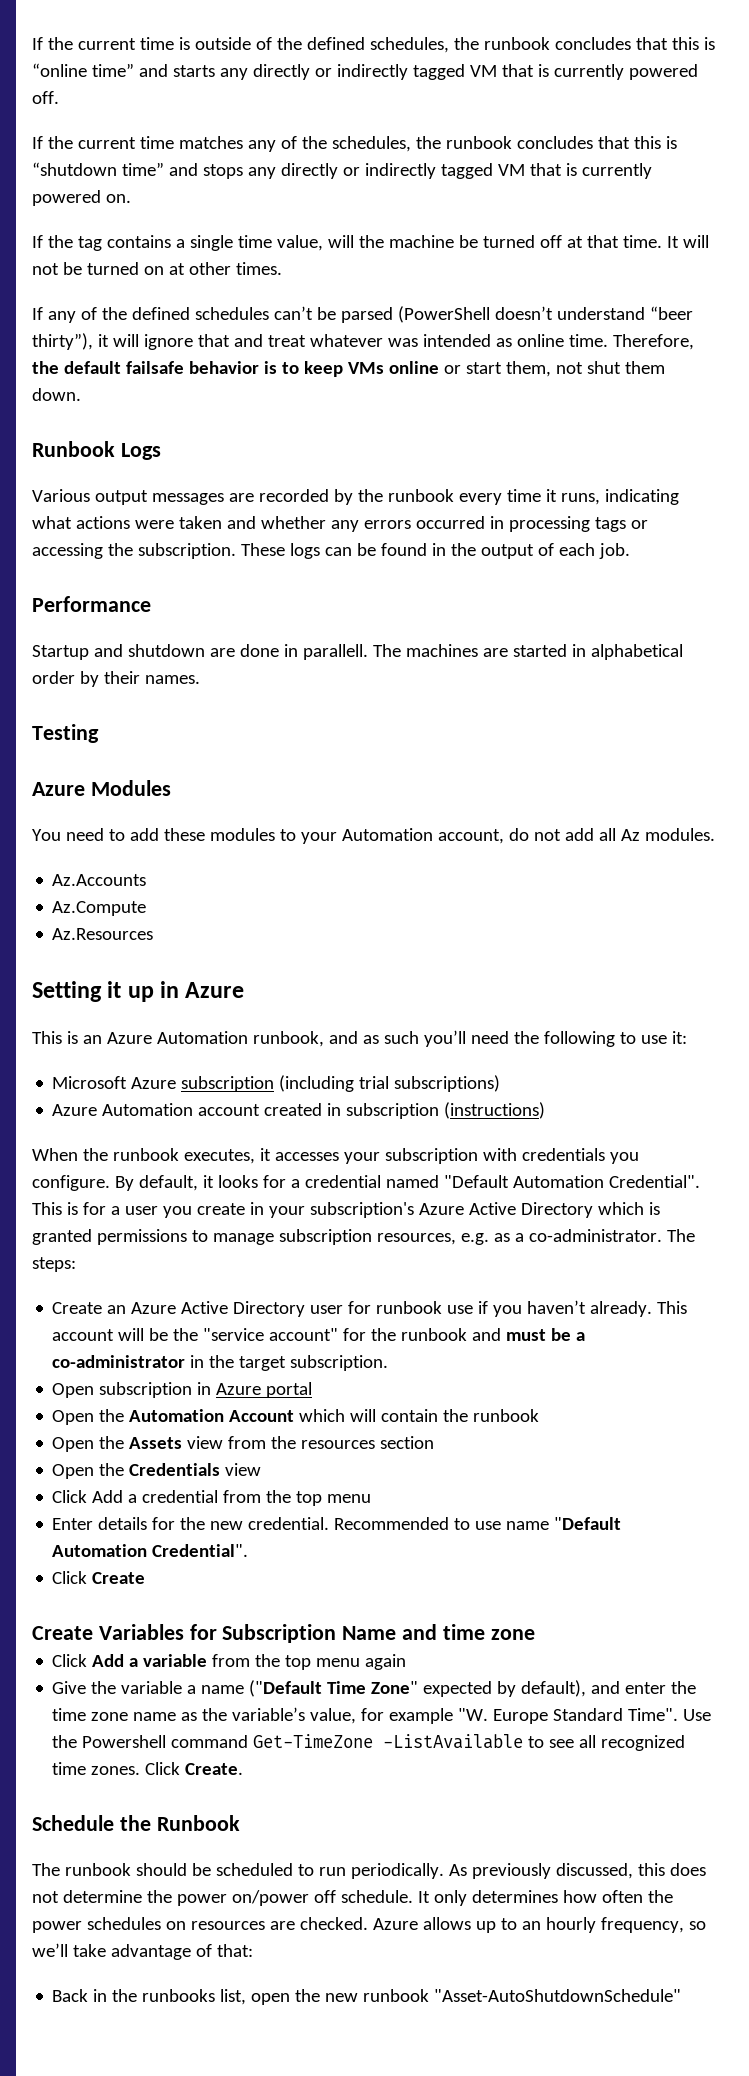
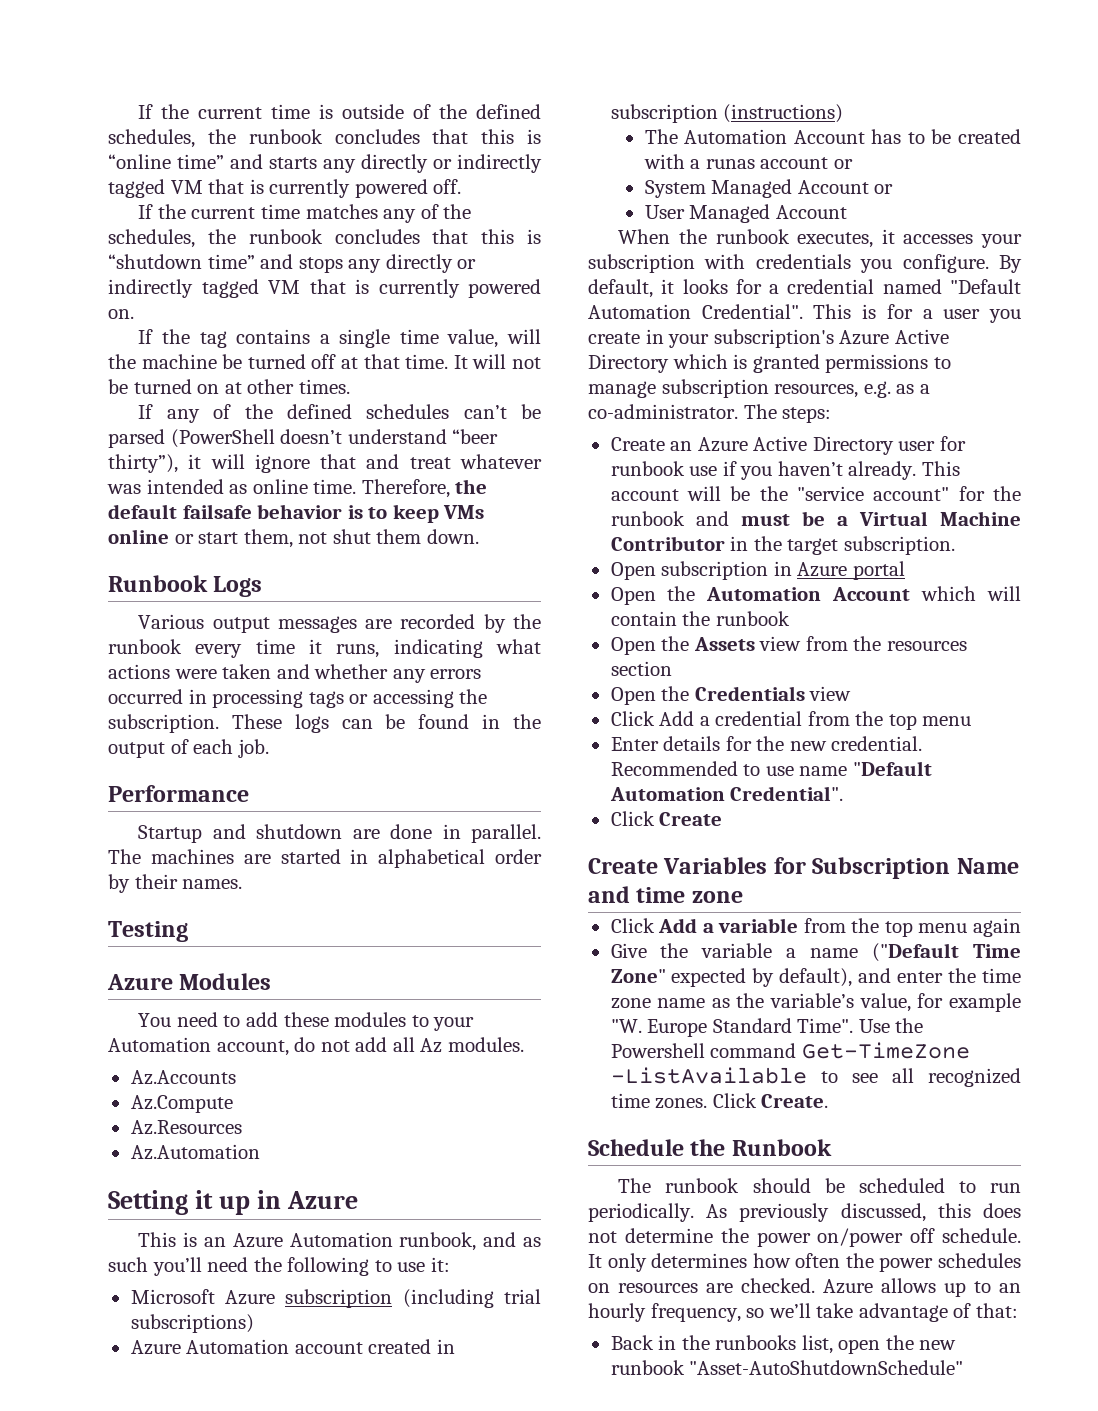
[302,644,368,660] parallell. -> [471,824,541,843] parallel.
(154, 934) none -> [130,1144,260,1160] // Az.Automation
(546, 1110) none -> [644,129,1021,144] [643,154,853,169] [644,179,894,198] [644,204,847,223] // The Automation Account has to be created with a runas account or // System Managed Account or // User Managed Account
[52,1355,186,1368] co-administrator -> [858,511,1021,526] [610,536,725,551] Virtual Machine Contributor

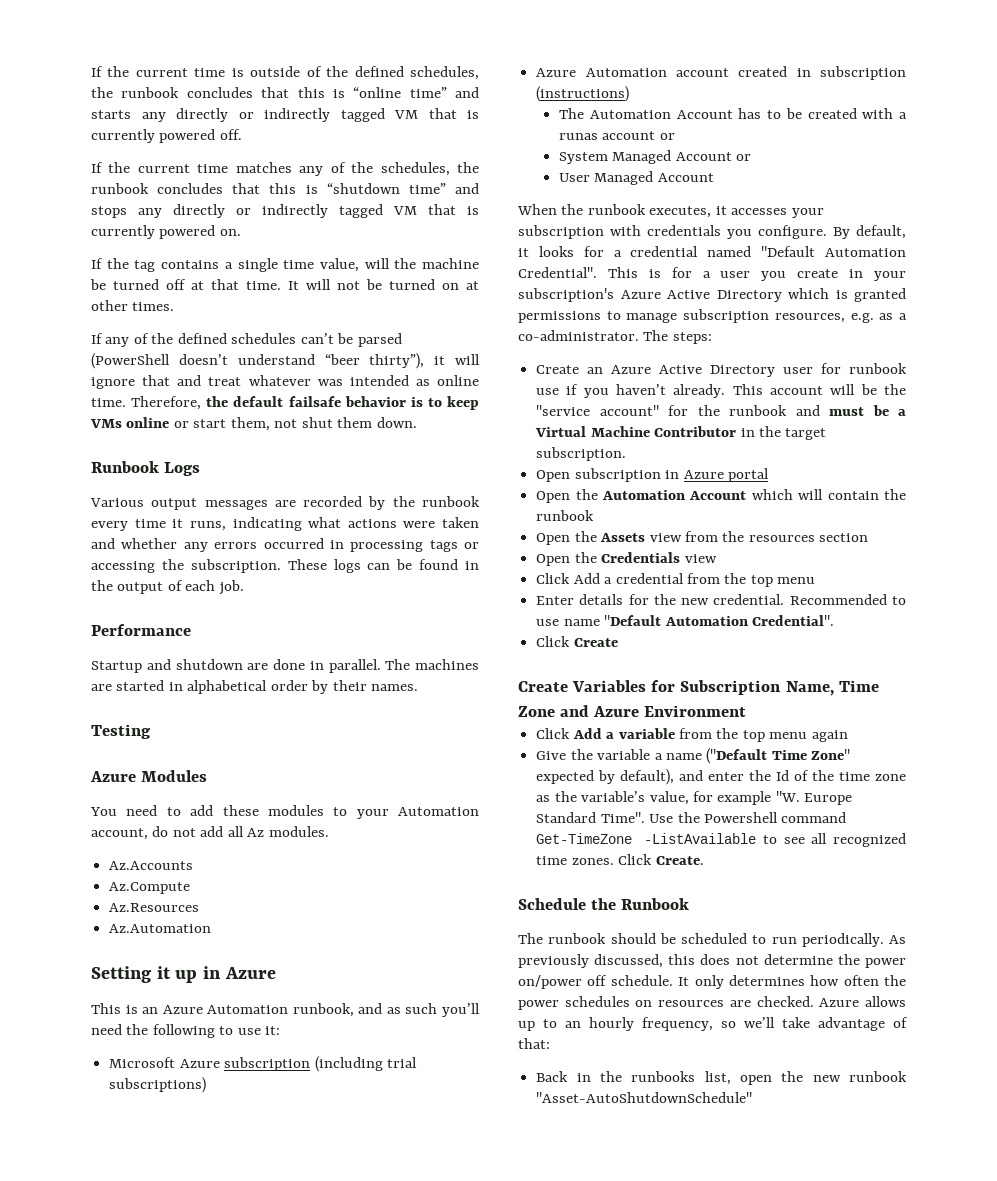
[956,858,1019,874] [588,886,743,903] Name and time zone -> [785,680,879,696] [518,705,747,717] Name, Time Zone and Azure Environment
[982,968,1021,983] [610,998,706,1009] time zone name -> [776,770,907,781] Id of the time zone

